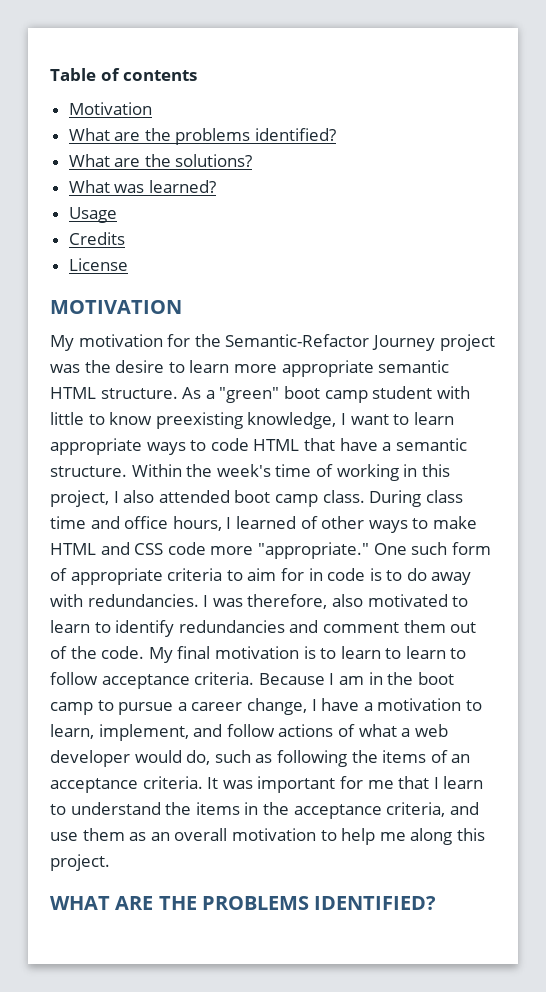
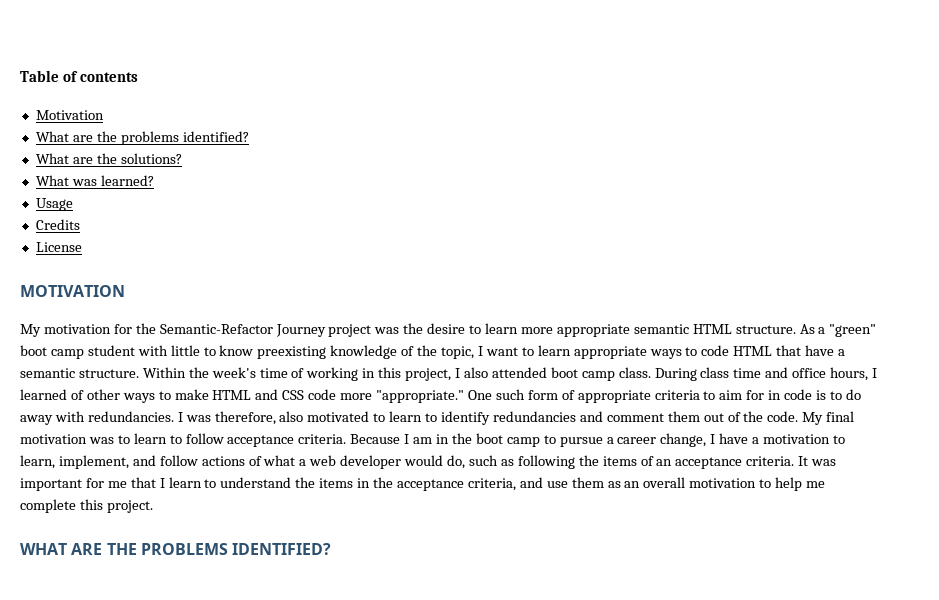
[247,412,337,429] knowledge, -> [330,345,475,359] knowledge of the topic,
[303,646,381,659] is to learn -> [88,437,114,444] was
[410,828,453,845] along -> [20,499,76,513] complete

